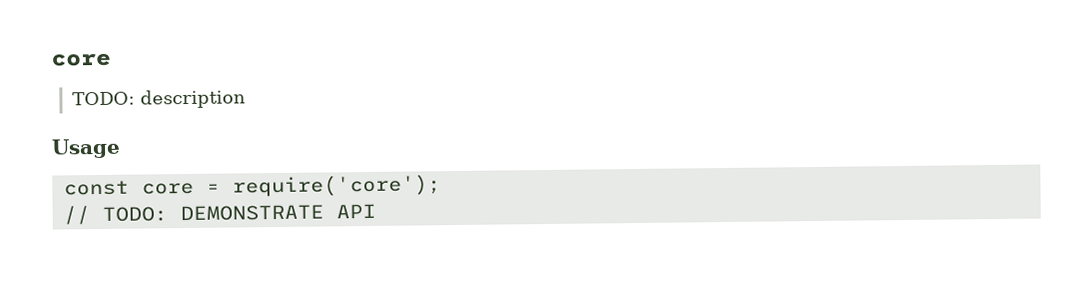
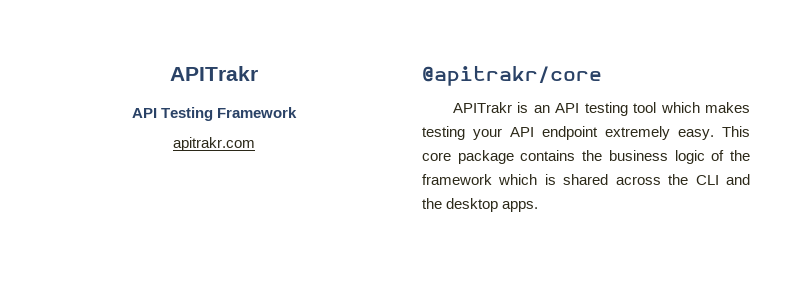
[50,52,112,67] [72,89,247,109] [51,138,121,159] [62,174,441,198] [62,203,376,225] core // TODO: description // Usage // const core = require('core'); // // TODO: DEMONSTRATE API -> [170,66,258,81] [131,107,298,121] [173,137,255,151] [422,66,602,86] [452,102,750,116] [422,126,750,140] [422,150,750,164] [422,174,750,185] [422,198,539,212] APITrakr // API Testing Framework // apitrakr.com // @apitrakr/core // APITrakr is an API testing tool which makes testing your API endpoint extremely easy. This core package contains the business logic of the framework which is shared across the CLI and the desktop apps.

